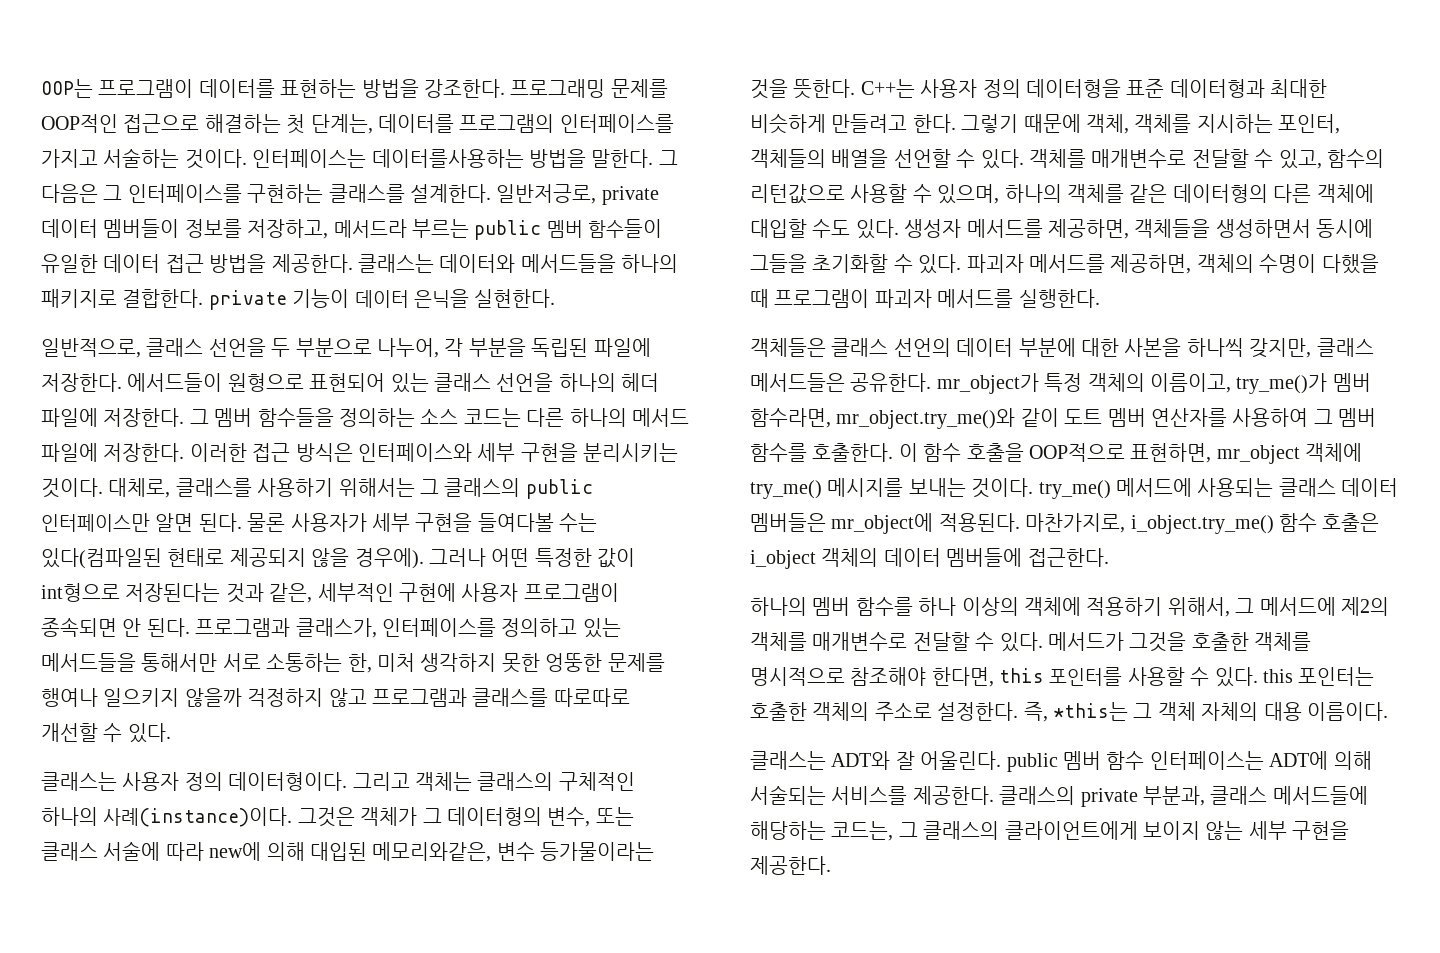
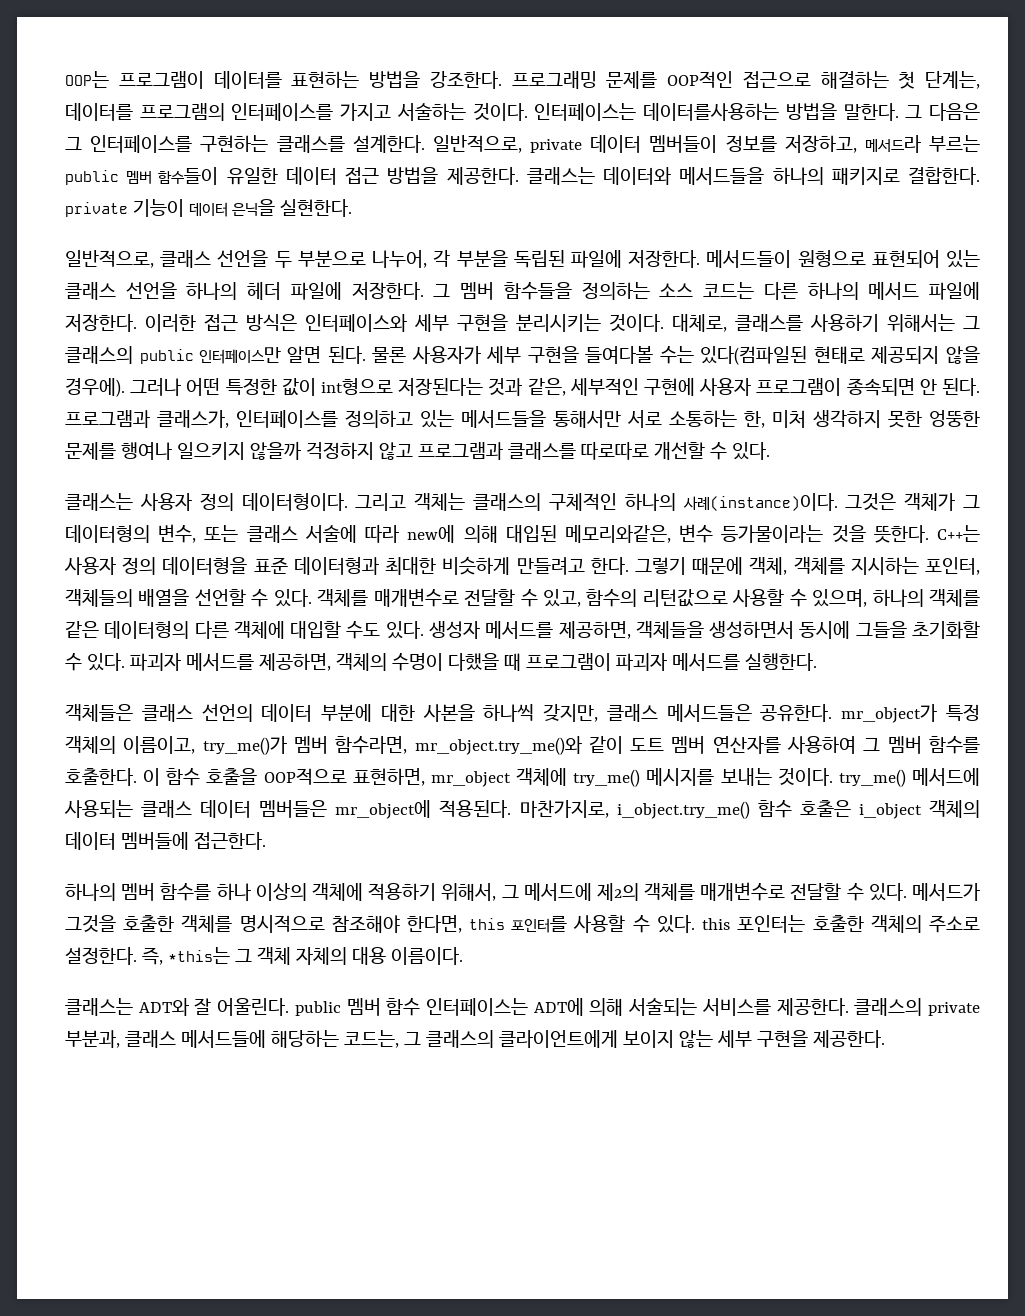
[496,184,597,204] 일반저긍로, -> [432,135,522,153] 일반적으로,
[127,373,223,392] 에서드들이 -> [706,250,792,268] 메서드들이

